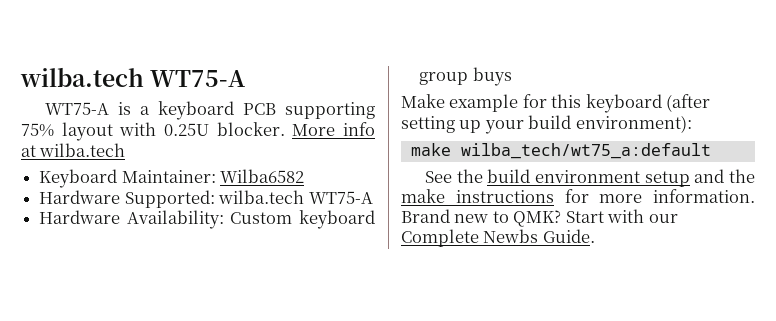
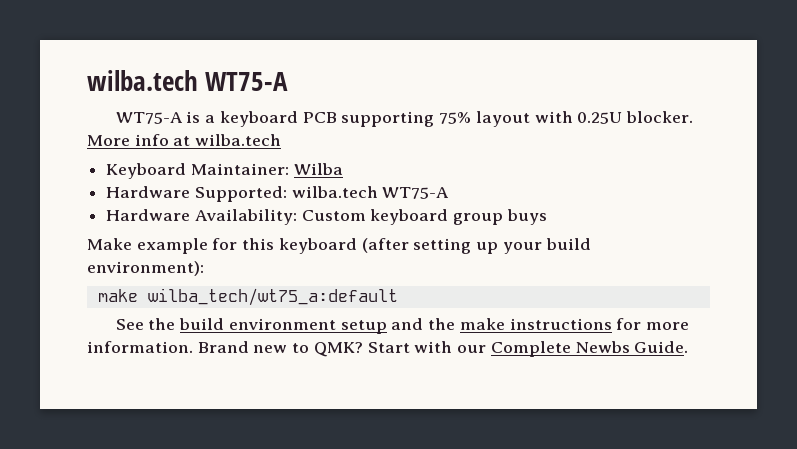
[220,169,305,183] Wilba6582 -> [293,163,343,175] Wilba

